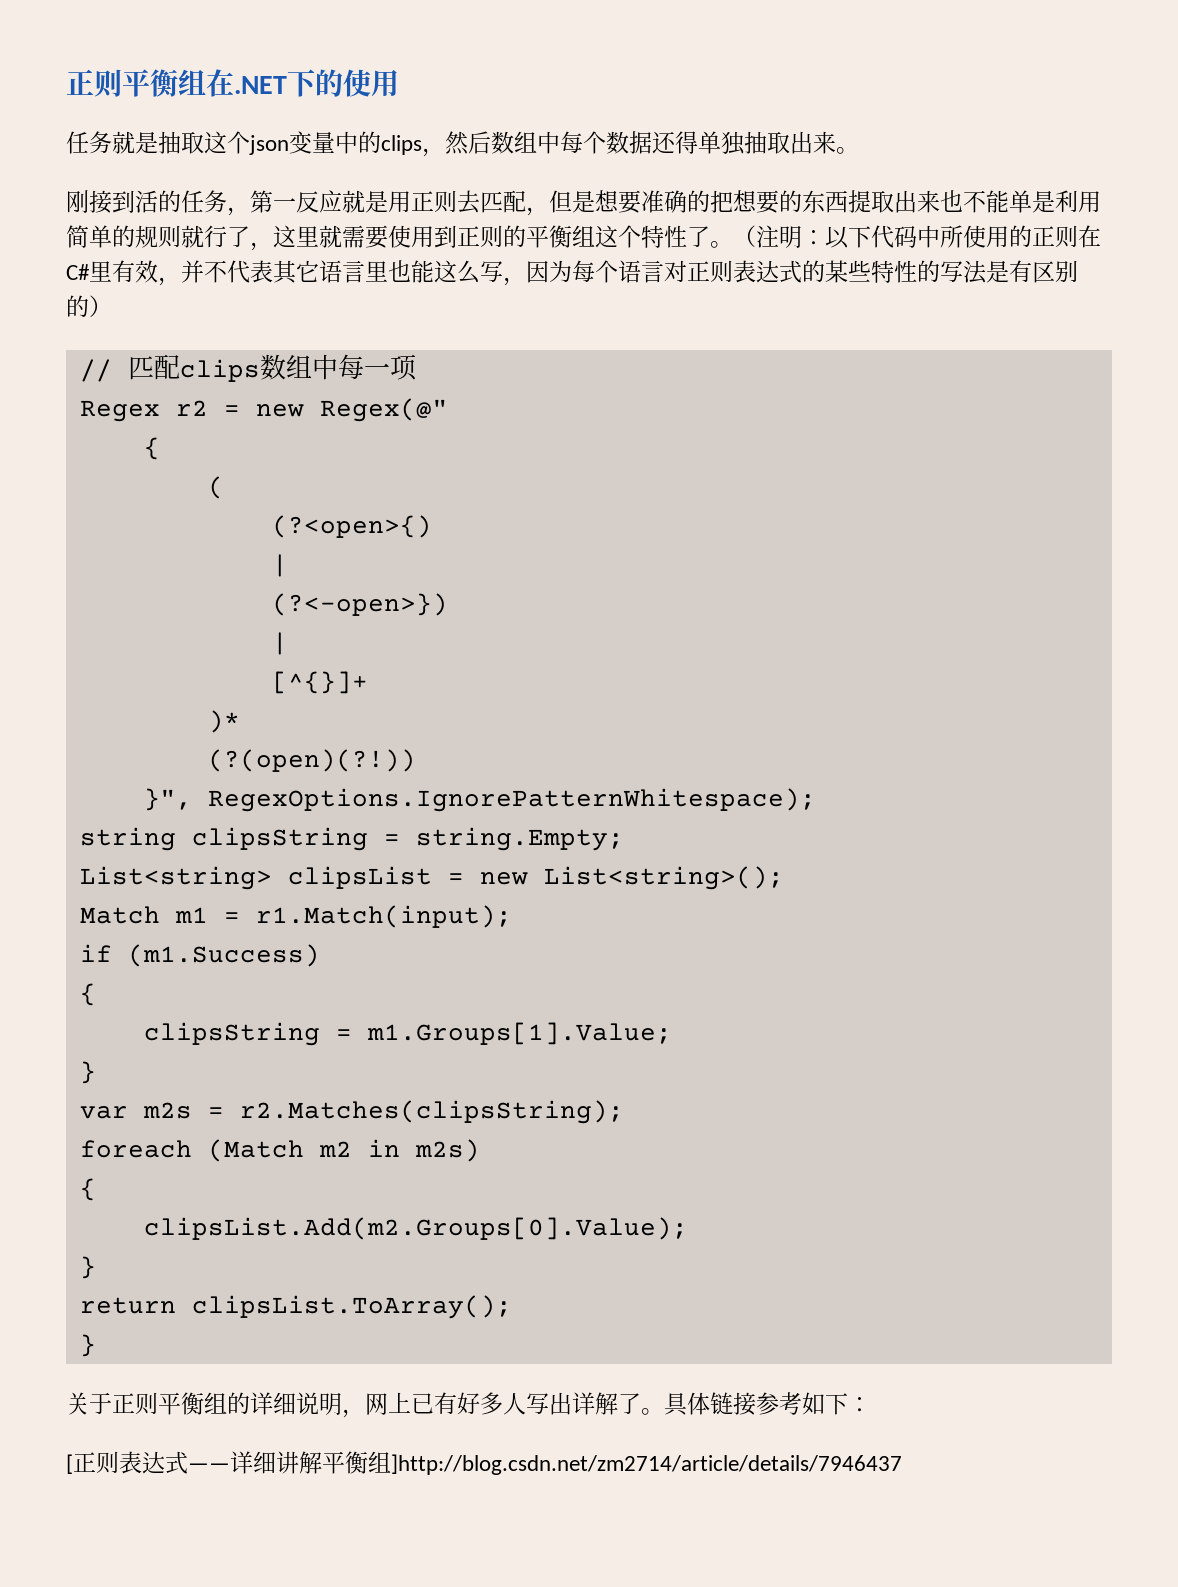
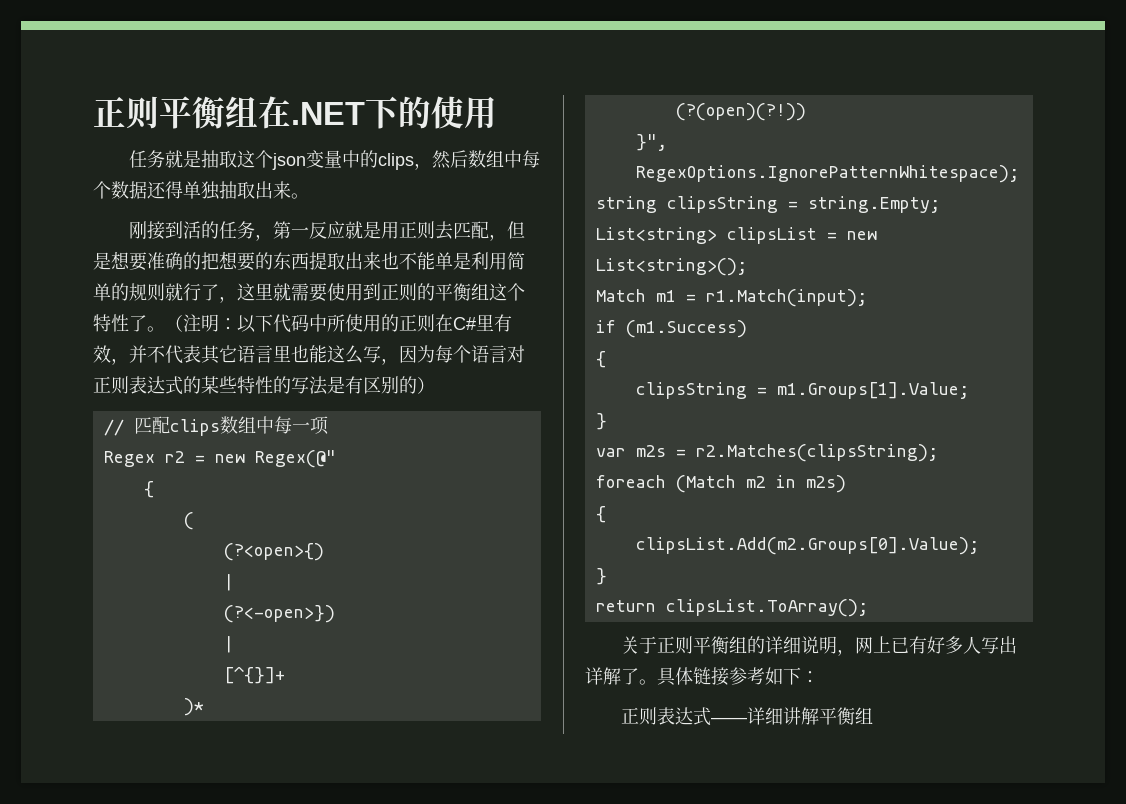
[79,1334,96,1357] // } -> (868, 608) none
[66,1454,73,1474] [ -> (819, 677) none
[391,1454,902,1475] ]http://blog.csdn.net/zm2714/article/details/7946437 -> (874, 715) none

